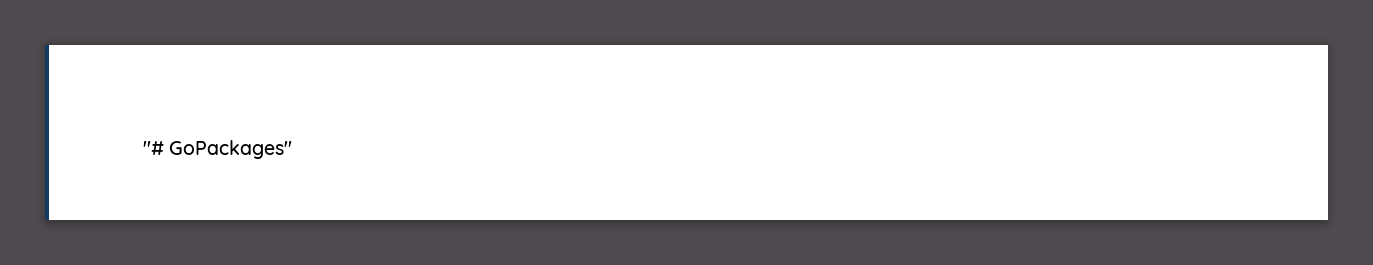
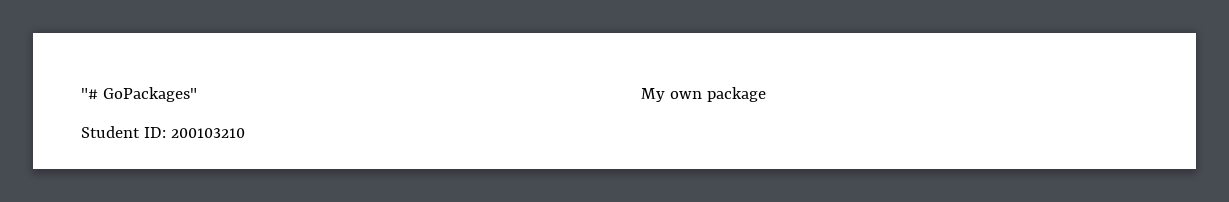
(293, 149) none -> [81,126,245,138] [641,87,766,102] // Student ID: 200103210 // My own package

